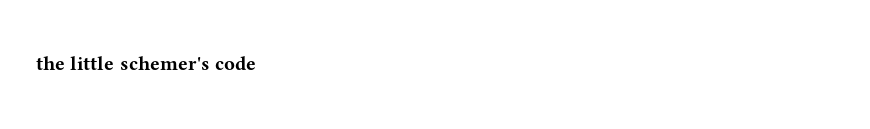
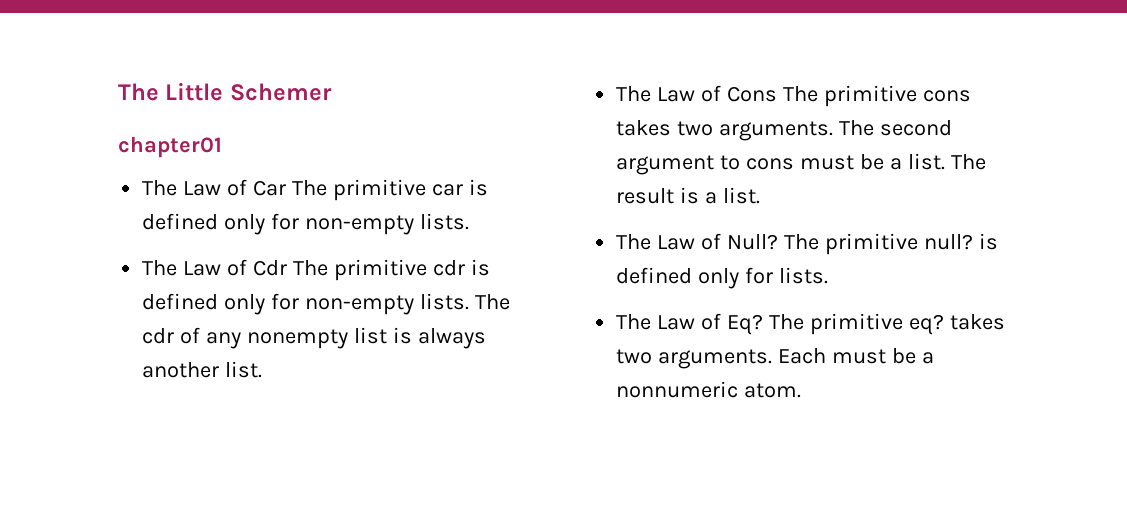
[36,56,257,71] the little schemer's code -> [118,82,332,101] [118,136,222,158] [142,179,488,201] [142,213,469,235] [142,259,490,281] [142,293,510,315] [142,327,486,349] [142,361,263,378] [616,85,971,107] [616,120,952,141] [616,153,986,175] [616,187,761,204] [616,233,998,255] [616,267,829,289] [616,313,1005,335] [616,348,934,369] [616,381,802,398] The Little Schemer // chapter01 // The Law of Car The primitive car is defined only for non-empty lists. // The Law of Cdr The primitive cdr is defined only for non-empty lists. The cdr of any nonempty list is always another list. // The Law of Cons The primitive cons takes two arguments. The second argument to cons must be a list. The result is a list. // The Law of Null? The primitive null? is defined only for lists. // The Law of Eq? The primitive eq? takes two arguments. Each must be a nonnumeric atom.

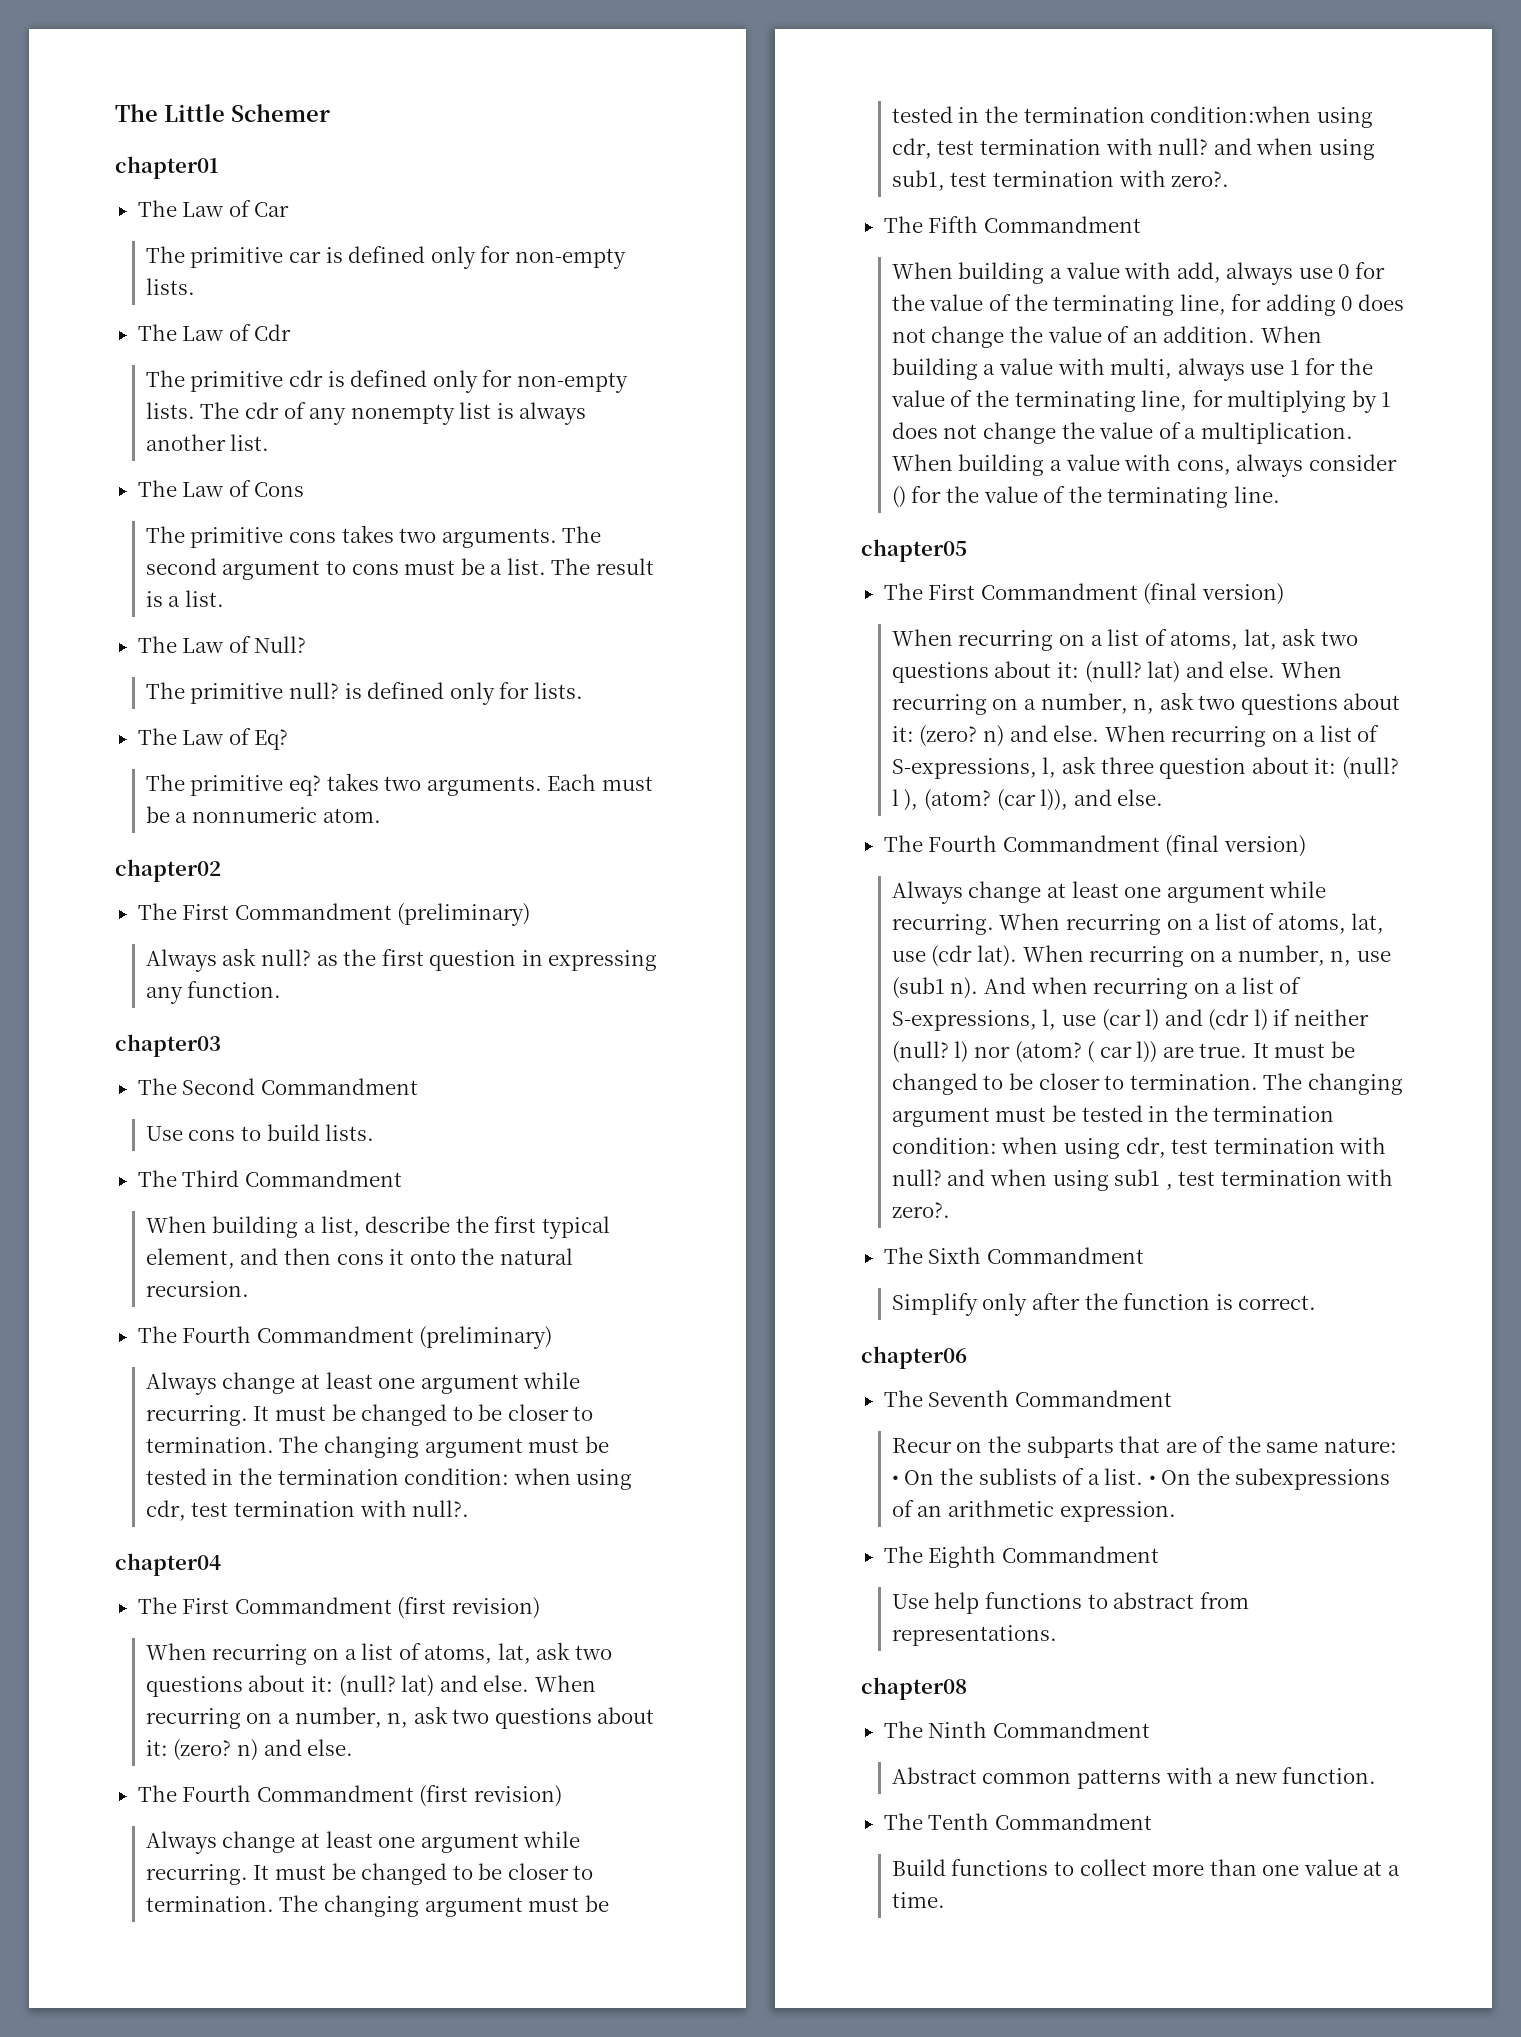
(287, 188) none -> (290, 209) //
(288, 268) none -> (292, 332) //
(778, 94) none -> (305, 489) //
(779, 242) none -> (307, 644) //
(764, 324) none -> (289, 739) //
(802, 390) none -> [115,859,221,882] [137,903,531,926] [145,948,658,972] [145,981,282,1004] [115,1034,221,1057] [137,1078,418,1095] [145,1124,375,1141] [137,1170,402,1187] [145,1216,610,1239] [145,1248,573,1269] [145,1281,249,1297] [137,1326,553,1349] [145,1372,581,1395] [145,1404,594,1426] [145,1436,609,1458] [145,1468,633,1490] [145,1500,470,1521] [115,1553,221,1576] [137,1597,540,1619] [145,1642,612,1665] [145,1675,596,1697] [145,1706,655,1729] [145,1739,354,1761] [137,1785,562,1807] [145,1831,581,1854] [145,1863,594,1885] [145,1895,609,1917] [891,106,1373,128] [891,138,1375,160] [891,170,1230,191] [883,216,1141,233] [891,262,1385,285] [891,294,1404,316] [891,326,1322,348] [891,358,1373,381] [890,390,1392,413] [891,422,1353,444] [891,454,1397,477] [891,486,1280,508] [861,539,967,562] [883,583,1284,605] [891,628,1358,651] [891,661,1342,683] [891,692,1401,715] [891,725,1380,747] [891,756,1399,779] [891,789,1164,811] [883,835,1306,857] [891,881,1327,904] [891,913,1385,935] [891,945,1391,967] [891,977,1302,999] [891,1009,1369,1031] [891,1041,1355,1063] [891,1073,1403,1095] [891,1105,1335,1127] [891,1137,1387,1159] [891,1169,1394,1191] [891,1202,950,1218] [883,1247,1144,1264] [891,1293,1317,1316] [861,1346,967,1369] [883,1390,1172,1407] [891,1436,1397,1458] [891,1468,1391,1490] [891,1500,1176,1522] [883,1546,1159,1568] [891,1592,1249,1614] [891,1625,1057,1646] [861,1677,967,1700] [883,1721,1150,1738] [891,1767,1377,1789] [883,1813,1152,1830] [891,1859,1400,1876] [891,1892,945,1908] // chapter02 // The First Commandment (preliminary) // Always ask null? as the first question in expressing any function. // chapter03 // The Second Commandment // Use cons to build lists. // The Third Commandment // When building a list, describe the first typical element, and then cons it onto the natural recursion. // The Fourth Commandment (preliminary) // Always change at least one argument while recurring. It must be changed to be closer to termination. The changing argument must be tested in the termination condition: when using cdr, test termination with null?. // chapter04 // The First Commandment (first revision) // When recurring on a list of atoms, lat, ask two questions about it: (null? lat) and else. When recurring on a number, n, ask two questions about it: (zero? n) and else. // The Fourth Commandment (first revision) // Always change at least one argument while recurring. It must be changed to be closer to termination. The changing argument must be tested in the termination condition:when using cdr, test termination with null? and when using sub1, test termination with zero?. // The Fifth Commandment // When building a value with add, always use 0 for the value of the terminating line, for adding 0 does not change the value of an addition. When building a value with multi, always use 1 for the value of the terminating line, for multiplying by 1 does not change the value of a multiplication. When building a value with cons, always consider () for the value of the terminating line. // chapter05 // The First Commandment (final version) // When recurring on a list of atoms, lat, ask two questions about it: (null? lat) and else. When recurring on a number, n, ask two questions about it: (zero? n) and else. When recurring on a list of S-expressions, l, ask three question about it: (null? l ), (atom? (car l)), and else. // The Fourth Commandment (final version) // Always change at least one argument while recurring. When recurring on a list of atoms, lat, use (cdr lat). When recurring on a number, n, use (sub1 n). And when recurring on a list of S-expressions, l, use (car l) and (cdr l) if neither (null? l) nor (atom? ( car l)) are true. It must be changed to be closer to termination. The changing argument must be tested in the termination condition: when using cdr, test termination with null? and when using sub1 , test termination with zero?. // The Sixth Commandment // Simplify only after the function is correct. // chapter06 // The Seventh Commandment // Recur on the subparts that are of the same nature: • On the sublists of a list. • On the subexpressions of an arithmetic expression. // The Eighth Commandment // Use help functions to abstract from representations. // chapter08 // The Ninth Commandment // Abstract common patterns with a new function. // The Tenth Commandment // Build functions to collect more than one value at a time.

